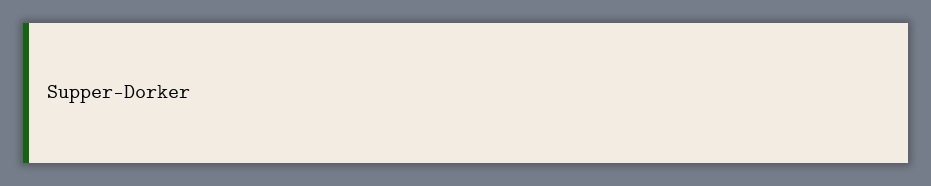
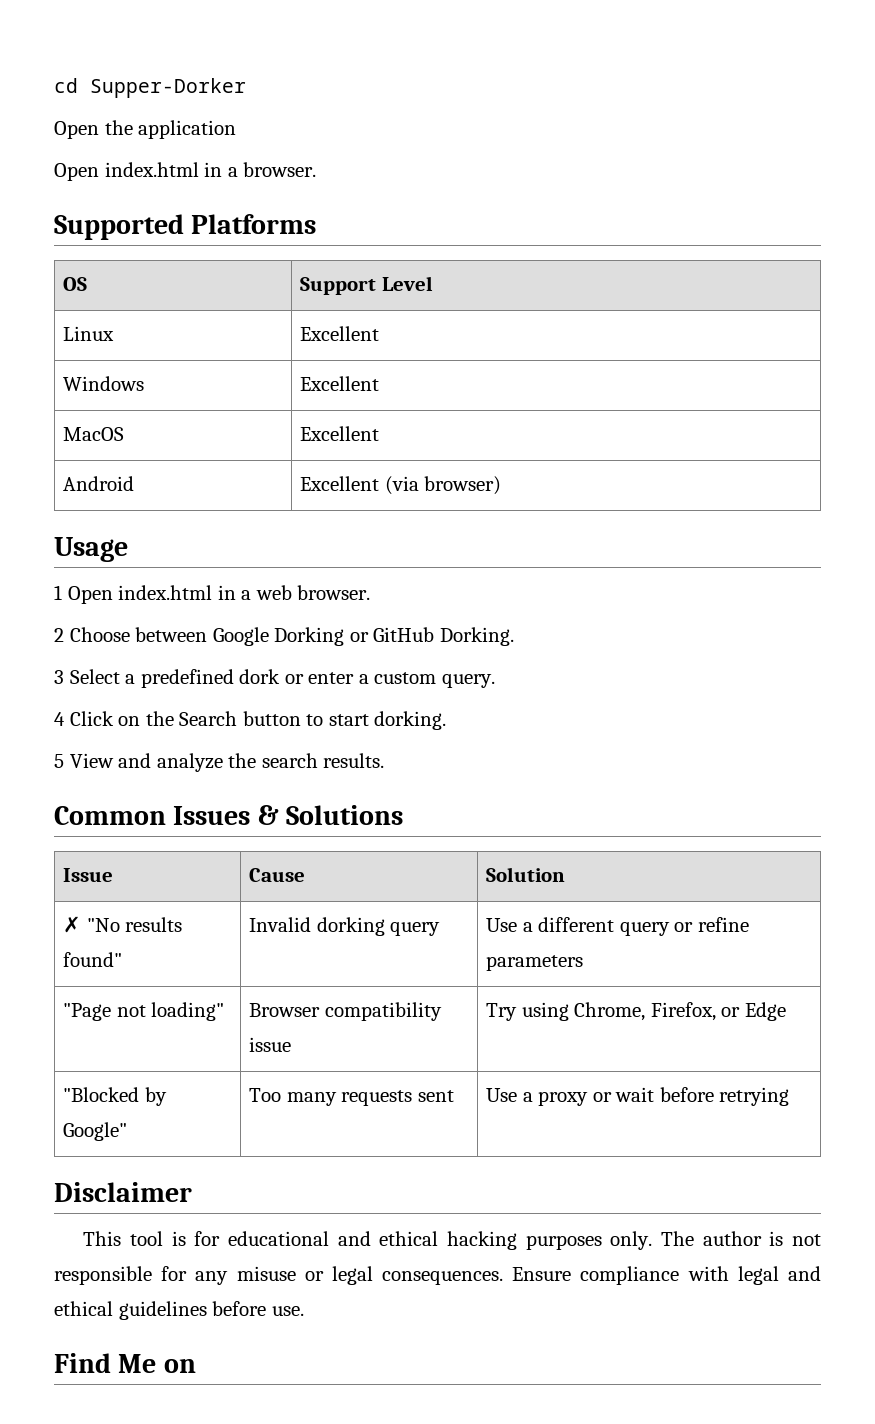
(47, 94) none -> [54,78,78,93] cd
(190, 94) none -> [54,120,237,139] [54,162,317,181] [54,214,317,240] [63,277,88,291] [300,276,433,295] [63,326,115,341] [300,326,380,341] [63,376,145,391] [300,376,380,391] [63,427,125,441] [300,426,380,441] [63,476,135,491] [300,476,502,495] [54,537,128,562] [54,585,371,604] [54,627,514,646] [54,669,495,688] [54,711,447,730] [54,753,385,772] [54,805,404,825] [63,868,114,882] [249,868,306,882] [486,867,566,882] [63,916,183,933] [63,952,123,967] [249,917,441,936] [486,917,749,936] [486,955,584,971] [63,1002,225,1021] [249,1002,442,1021] [249,1037,292,1052] [486,1002,786,1021] [63,1087,167,1106] [63,1122,128,1141] [249,1088,454,1106] [486,1087,790,1106] [54,1182,192,1202] [83,1231,822,1250] [54,1266,821,1285] [54,1301,304,1320] [54,1353,196,1373] // Open the application // Open index.html in a browser. // Supported Platforms // OS | Support Level // Linux | Excellent // Windows | Excellent // MacOS | Excellent // Android | Excellent (via browser) // Usage // 1 Open index.html in a web browser. // 2 Choose between Google Dorking or GitHub Dorking. // 3 Select a predefined dork or enter a custom query. // 4 Click on the Search button to start dorking. // 5 View and analyze the search results. // Common Issues & Solutions // Issue | Cause | Solution // ✗ "No results found" | Invalid dorking query | Use a different query or refine parameters // "Page not loading" | Browser compatibility issue | Try using Chrome, Firefox, or Edge // "Blocked by Google" | Too many requests sent | Use a proxy or wait before retrying // Disclaimer // This tool is for educational and ethical hacking purposes only. The author is not responsible for any misuse or legal consequences. Ensure compliance with legal and ethical guidelines before use. // Find Me on

